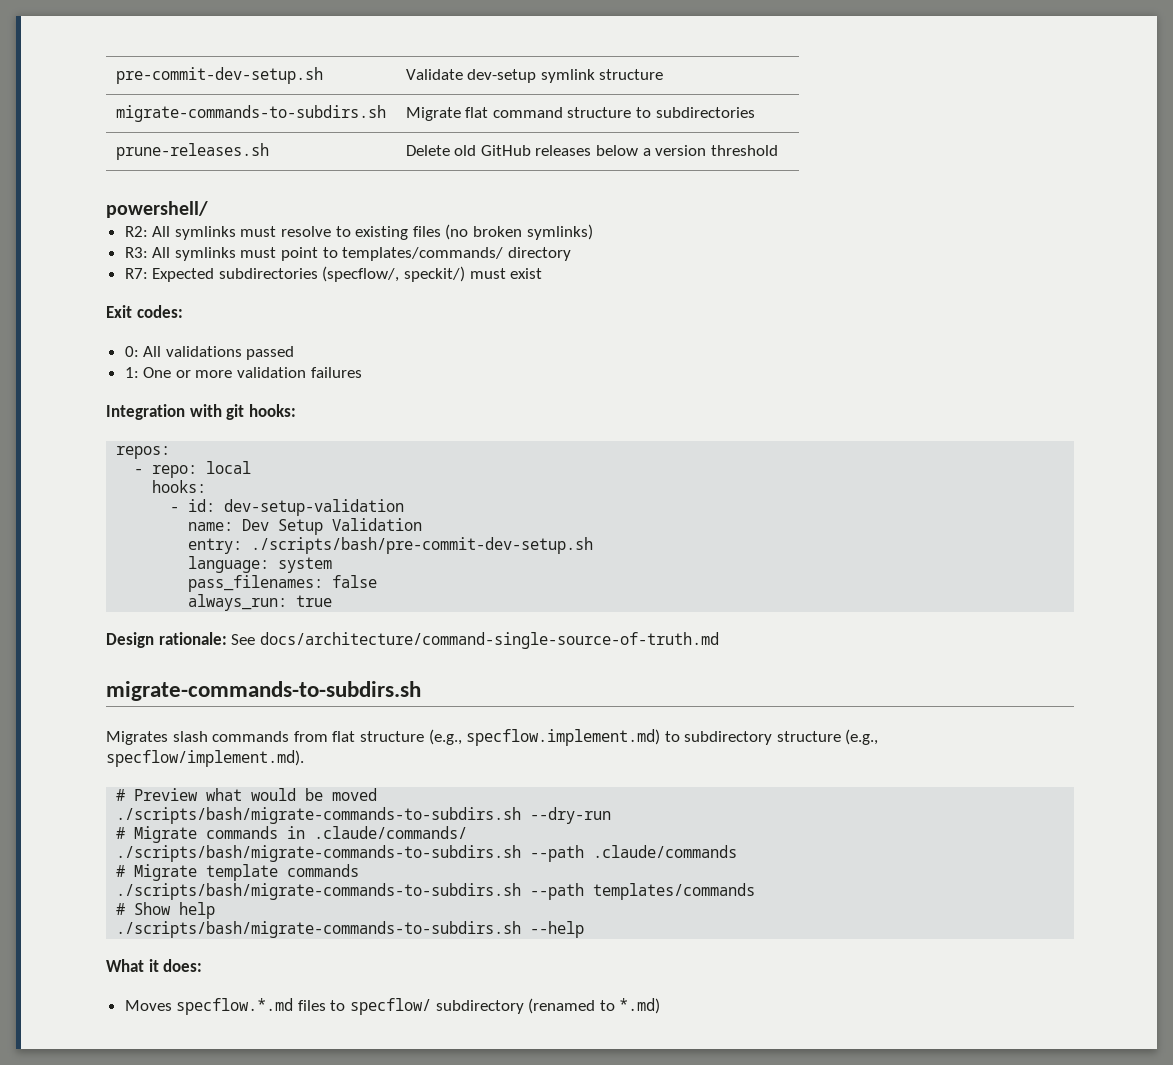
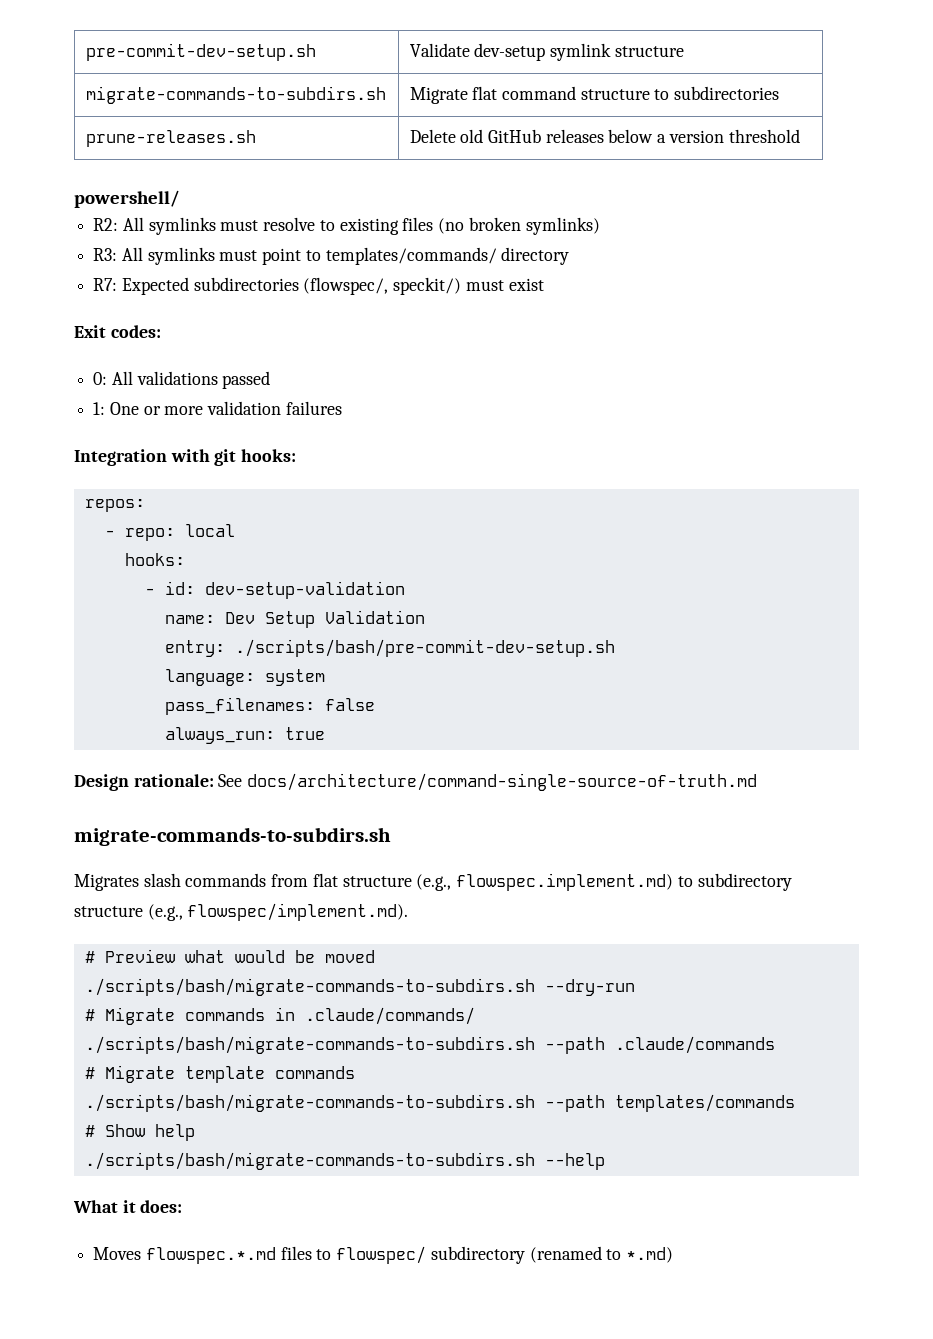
[322,266,400,282] (specflow/, -> [303,277,389,295] (flowspec/,
[466,729,661,746] specflow.implement.md) -> [456,873,674,891] flowspec.implement.md)
[106,750,304,767] specflow/implement.md). -> [187,903,409,921] flowspec/implement.md).
[176,998,294,1015] specflow.*.md -> [145,1247,276,1264] flowspec.*.md
[350,998,432,1015] specflow/ -> [336,1246,427,1264] flowspec/

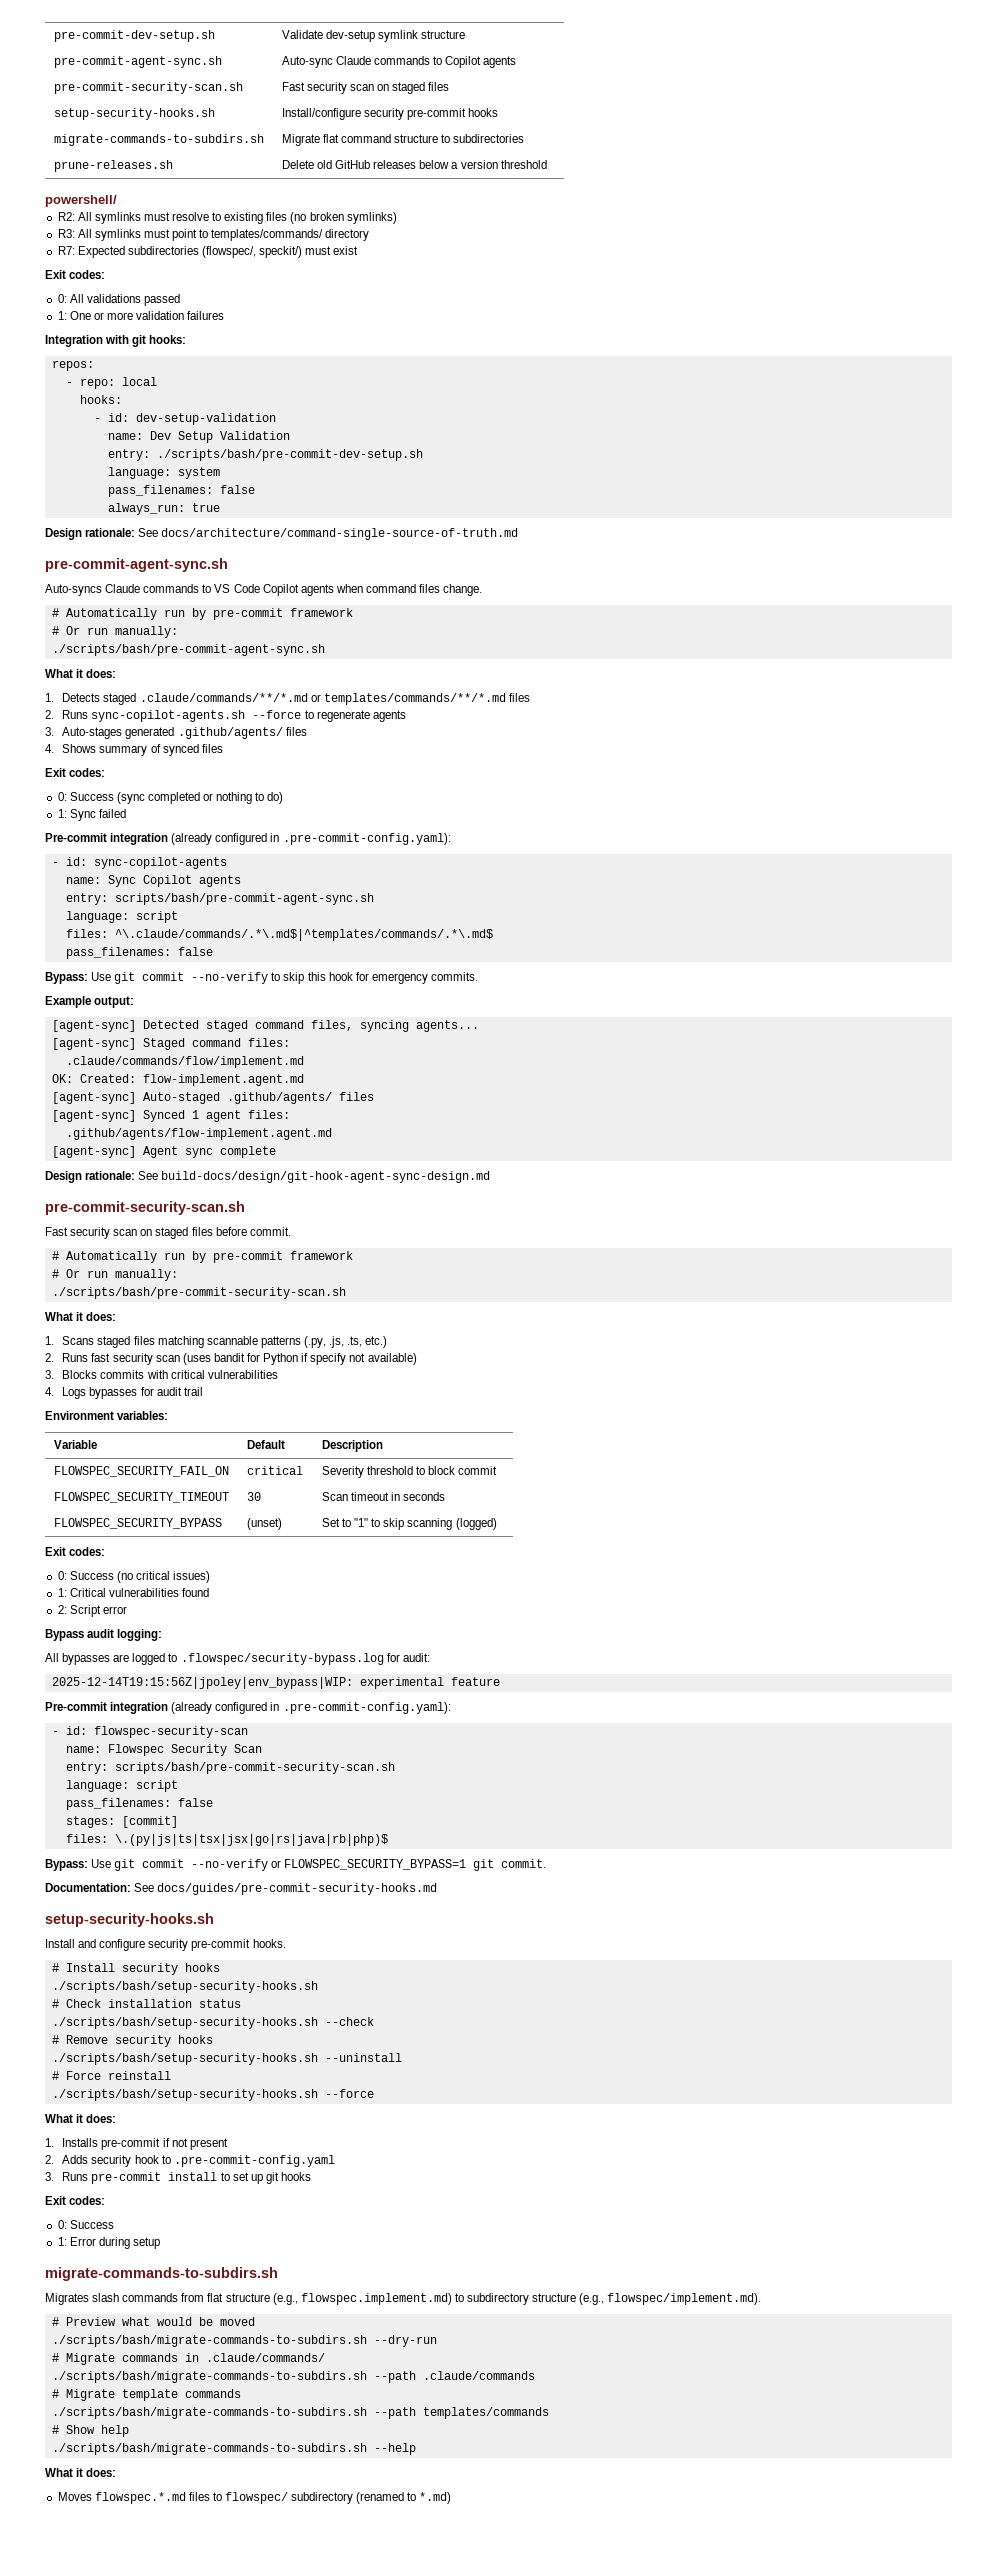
(684, 51) none -> [53,56,222,68] [281,56,517,68] [53,82,243,94] [281,82,450,94] [53,108,215,120] [281,108,499,120] // pre-commit-agent-sync.sh | Auto-sync Claude commands to Copilot agents // pre-commit-security-scan.sh | Fast security scan on staged files // setup-security-hooks.sh | Install/configure security pre-commit hooks
(758, 782) none -> [45,558,228,572] [45,584,483,596] [51,608,353,620] [51,626,178,638] [51,644,325,656] [45,669,117,678] [45,693,530,705] [45,710,406,722] [45,727,307,739] [45,744,223,756] [45,768,106,777] [57,792,284,804] [57,809,126,821] [45,833,451,845] [51,857,227,869] [65,875,241,887] [65,893,374,905] [65,911,178,923] [65,929,493,941] [65,947,213,959] [45,972,478,984] [45,996,135,1008] [51,1020,479,1032] [51,1038,290,1050] [65,1056,304,1068] [51,1074,304,1086] [51,1092,374,1104] [51,1110,290,1122] [65,1128,332,1140] [51,1146,276,1158] [45,1171,491,1183] [45,1201,245,1215] [45,1227,291,1239] [51,1251,353,1263] [51,1269,178,1281] [51,1287,346,1299] [45,1312,117,1321] [45,1336,388,1348] [45,1353,417,1365] [45,1370,278,1379] [45,1387,203,1399] [45,1411,169,1420] [53,1440,97,1449] [246,1440,285,1449] [321,1440,383,1452] [53,1466,229,1477] [246,1466,303,1475] [321,1466,498,1478] [53,1492,229,1503] [246,1492,261,1501] [321,1492,446,1501] [53,1518,222,1529] [246,1518,282,1530] [321,1518,497,1530] [45,1547,106,1556] [57,1571,211,1583] [57,1588,209,1597] [57,1605,127,1617] [45,1629,163,1641] [45,1653,430,1665] [51,1677,500,1689] [45,1702,451,1714] [51,1726,248,1738] [65,1744,262,1756] [65,1762,395,1774] [65,1780,178,1792] [65,1798,213,1810] [65,1816,178,1828] [65,1834,388,1846] [45,1859,547,1871] [45,1883,438,1895] [45,1913,214,1927] [45,1939,286,1951] [51,1963,220,1975] [51,1981,318,1993] [51,1999,241,2008] [51,2017,374,2029] [51,2035,213,2047] [51,2053,402,2065] [51,2071,171,2080] [51,2089,374,2101] [45,2114,117,2123] [45,2138,228,2150] [45,2155,335,2167] [45,2172,312,2184] [45,2196,106,2205] [57,2220,114,2229] [57,2237,160,2249] // pre-commit-agent-sync.sh // Auto-syncs Claude commands to VS Code Copilot agents when command files change. // # Automatically run by pre-commit framework // # Or run manually: // ./scripts/bash/pre-commit-agent-sync.sh // What it does: // 1. Detects staged .claude/commands/**/*.md or templates/commands/**/*.md files // 2. Runs sync-copilot-agents.sh --force to regenerate agents // 3. Auto-stages generated .github/agents/ files // 4. Shows summary of synced files // Exit codes: // 0: Success (sync completed or nothing to do) // 1: Sync failed // Pre-commit integration (already configured in .pre-commit-config.yaml): // - id: sync-copilot-agents // name: Sync Copilot agents // entry: scripts/bash/pre-commit-agent-sync.sh // language: script // files: ^\.claude/commands/.*\.md$|^templates/commands/.*\.md$ // pass_filenames: false // Bypass: Use git commit --no-verify to skip this hook for emergency commits. // Example output: // [agent-sync] Detected staged command files, syncing agents... // [agent-sync] Staged command files: // .claude/commands/flow/implement.md // OK: Created: flow-implement.agent.md // [agent-sync] Auto-staged .github/agents/ files // [agent-sync] Synced 1 agent files: // .github/agents/flow-implement.agent.md // [agent-sync] Agent sync complete // Design rationale: See build-docs/design/git-hook-agent-sync-design.md // pre-commit-security-scan.sh // Fast security scan on staged files before commit. // # Automatically run by pre-commit framework // # Or run manually: // ./scripts/bash/pre-commit-security-scan.sh // What it does: // 1. Scans staged files matching scannable patterns (.py, .js, .ts, etc.) // 2. Runs fast security scan (uses bandit for Python if specify not available) // 3. Blocks commits with critical vulnerabilities // 4. Logs bypasses for audit trail // Environment variables: // Variable | Default | Description // FLOWSPEC_SECURITY_FAIL_ON | critical | Severity threshold to block commit // FLOWSPEC_SECURITY_TIMEOUT | 30 | Scan timeout in seconds // FLOWSPEC_SECURITY_BYPASS | (unset) | Set to "1" to skip scanning (logged) // Exit codes: // 0: Success (no critical issues) // 1: Critical vulnerabilities found // 2: Script error // Bypass audit logging: // All bypasses are logged to .flowspec/security-bypass.log for audit: // 2025-12-14T19:15:56Z|jpoley|env_bypass|WIP: experimental feature // Pre-commit integration (already configured in .pre-commit-config.yaml): // - id: flowspec-security-scan // name: Flowspec Security Scan // entry: scripts/bash/pre-commit-security-scan.sh // language: script // pass_filenames: false // stages: [commit] // files: \.(py|js|ts|tsx|jsx|go|rs|java|rb|php)$ // Bypass: Use git commit --no-verify or FLOWSPEC_SECURITY_BYPASS=1 git commit. // Documentation: See docs/guides/pre-commit-security-hooks.md // setup-security-hooks.sh // Install and configure security pre-commit hooks. // # Install security hooks // ./scripts/bash/setup-security-hooks.sh // # Check installation status // ./scripts/bash/setup-security-hooks.sh --check // # Remove security hooks // ./scripts/bash/setup-security-hooks.sh --uninstall // # Force reinstall // ./scripts/bash/setup-security-hooks.sh --force // What it does: // 1. Installs pre-commit if not present // 2. Adds security hook to .pre-commit-config.yaml // 3. Runs pre-commit install to set up git hooks // Exit codes: // 0: Success // 1: Error during setup

